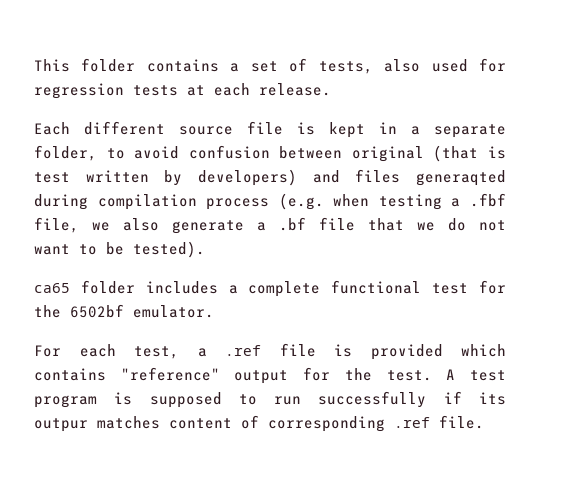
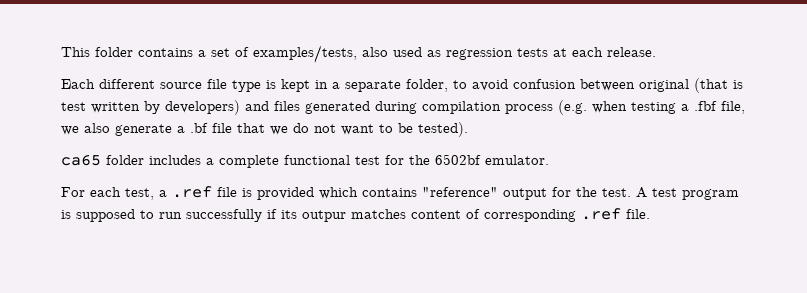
[318,61,373,74] tests, -> [253,45,357,63] examples/tests,
[479,58,507,72] for -> [427,50,441,57] as
(283, 128) none -> [232,80,261,92] type
[416,170,507,186] generaqted -> [305,101,370,114] generated

